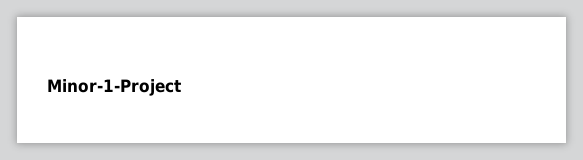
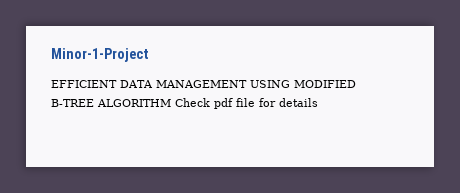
(181, 87) none -> [51,80,356,88] [51,98,318,109] // EFFICIENT DATA MANAGEMENT USING MODIFIED B-TREE ALGORITHM Check pdf file for details

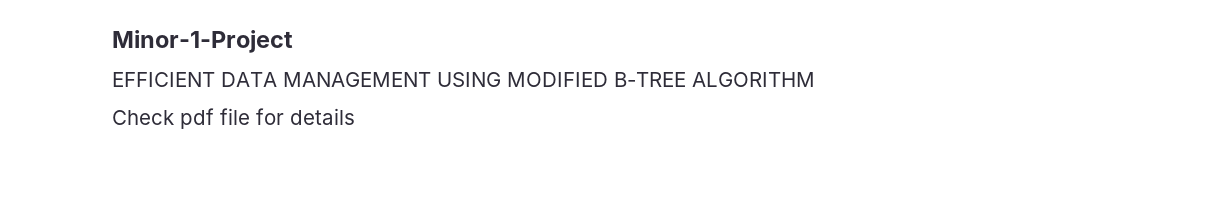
(171, 103) none -> (815, 79) //

